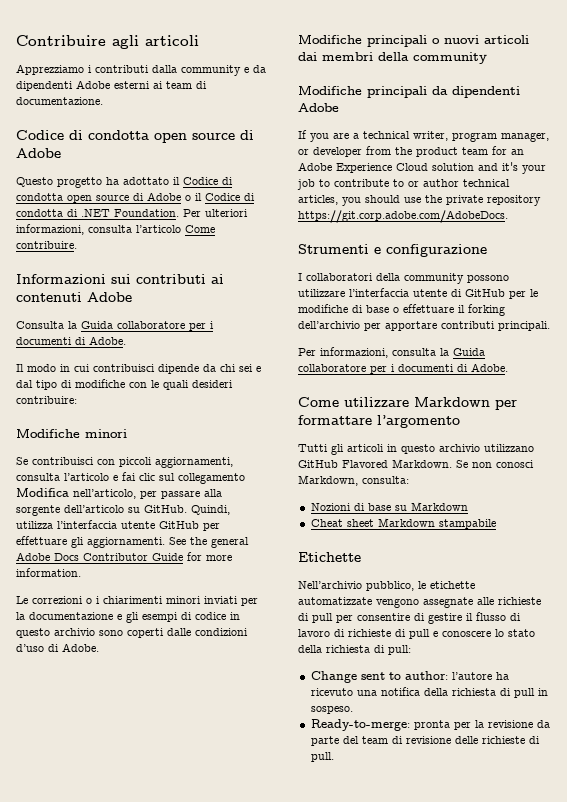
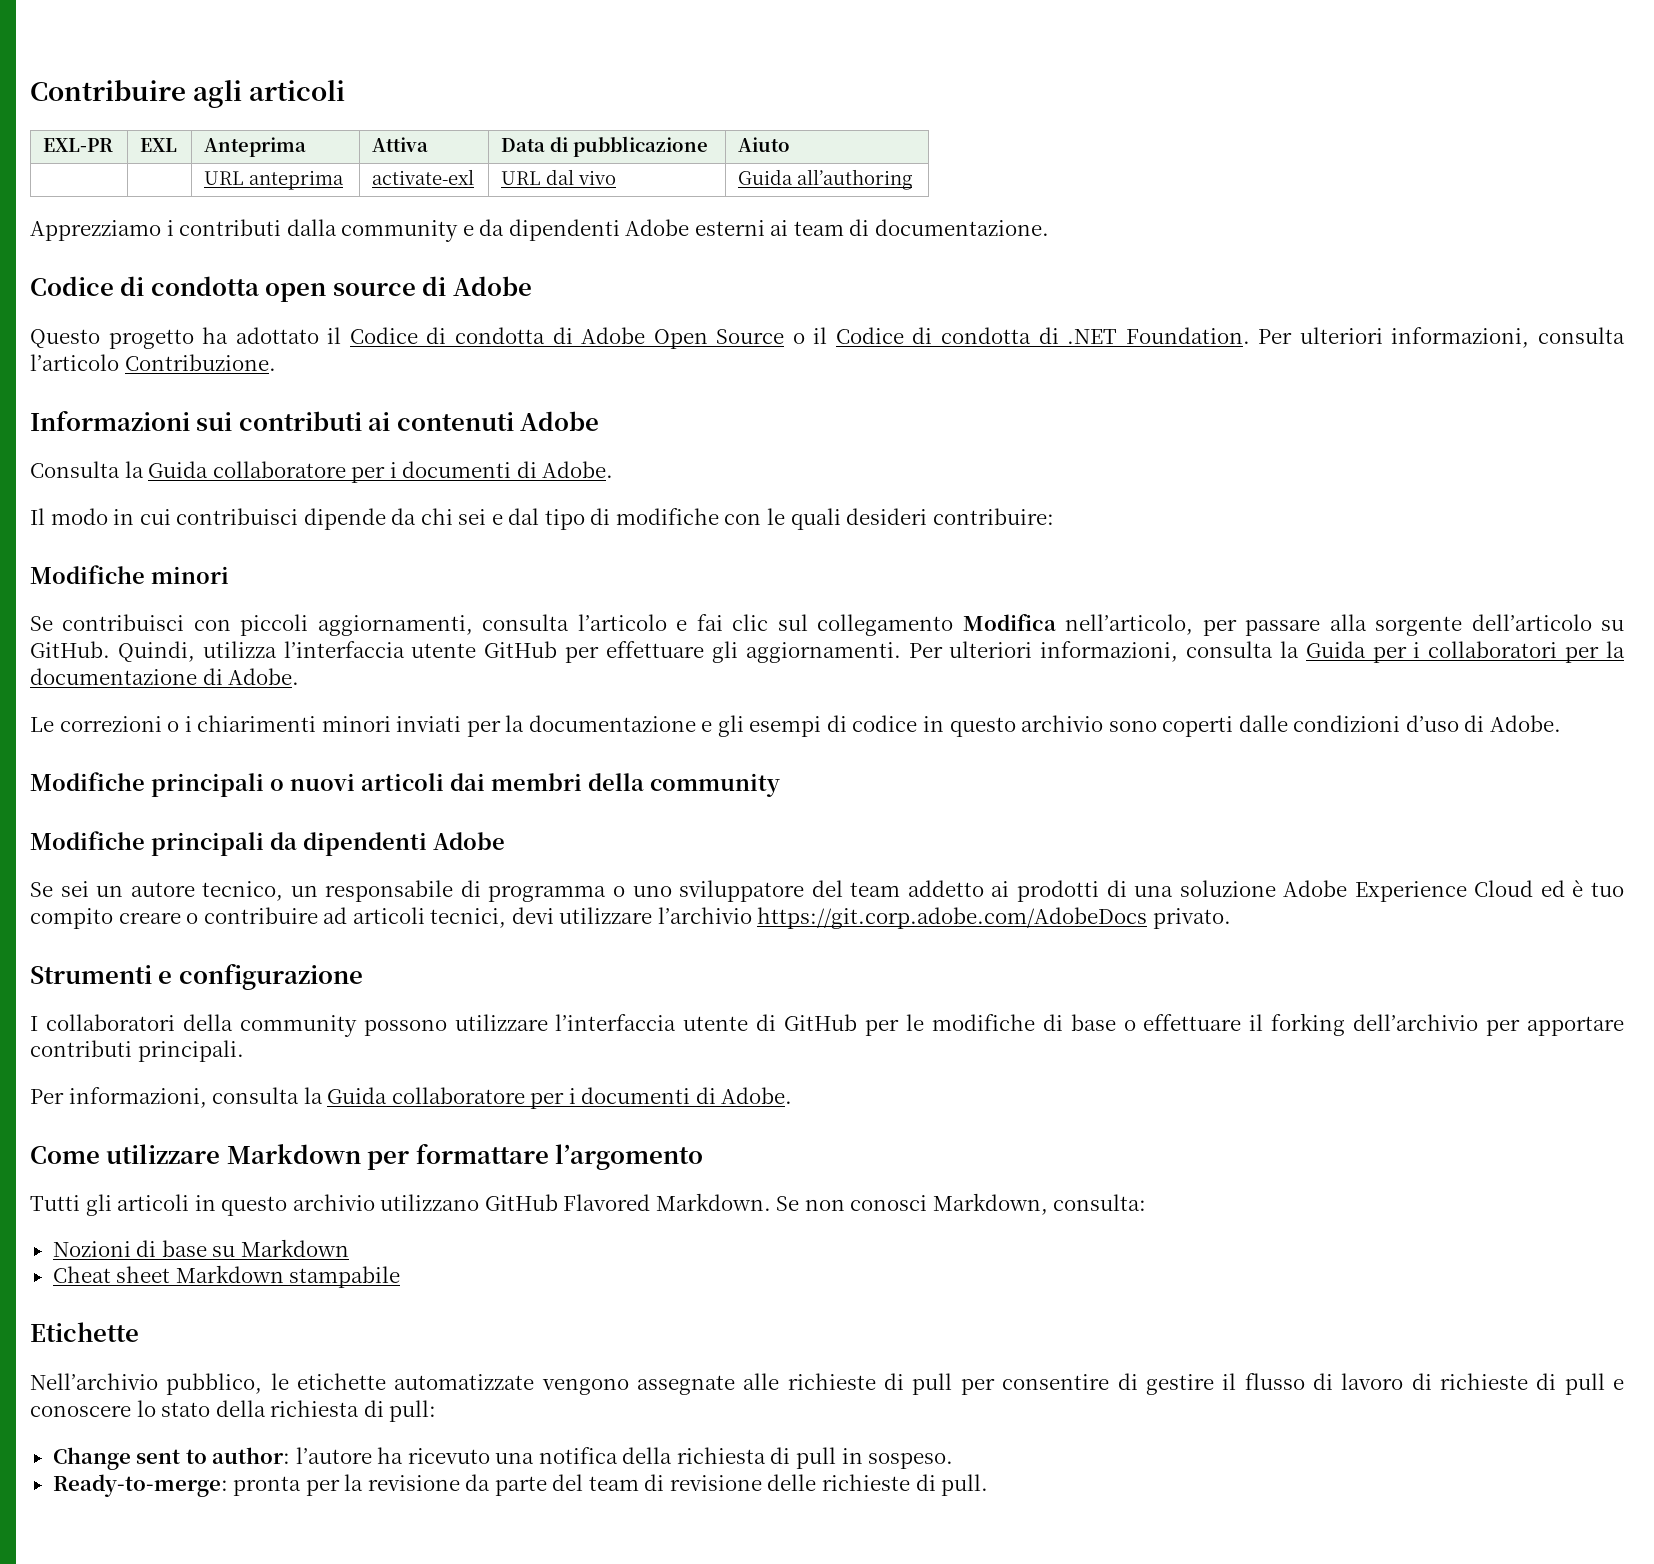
(199, 40) none -> [43,138,114,152] [140,138,178,152] [204,137,307,157] [372,137,429,152] [501,136,709,157] [738,137,791,152] [204,170,345,190] [372,169,475,185] [501,169,617,185] [738,169,913,190] // EXL-PR | EXL | Anteprima | Attiva | Data di pubblicazione | Aiuto // | | URL anteprima | activate-exl | URL dal vivo | Guida all’authoring
[67,192,181,203] open source di Adobe -> [552,327,785,349] di Adobe Open Source
[185,225,215,233] [16,241,77,249] Come contribuire. -> [124,354,276,371] Contribuzione.
[169,537,249,548] [16,552,232,561] [16,568,81,577] See the general Adobe Docs Contributor Guide for more information. -> [908,641,1625,663] [30,668,300,685] Per ulteriori informazioni, consulta la Guida per i collaboratori per la documentazione di Adobe.
[298,130,549,142] [298,146,524,157] [298,162,546,174] [297,179,510,190] [298,195,541,206] [298,210,508,223] If you are a technical writer, program manager, or developer from the product team for an Adobe Experience Cloud solution and it's your job to contribute to or author technical articles, you should use the private repository https://git.corp.adobe.com/AdobeDocs. -> [30,880,1624,902] [30,907,1231,929] Se sei un autore tecnico, un responsabile di programma o uno sviluppatore del team addetto ai prodotti di una soluzione Adobe Experience Cloud ed è tuo compito creare o contribuire ad articoli tecnici, devi utilizzare l’archivio https://git.corp.adobe.com/AdobeDocs privato.

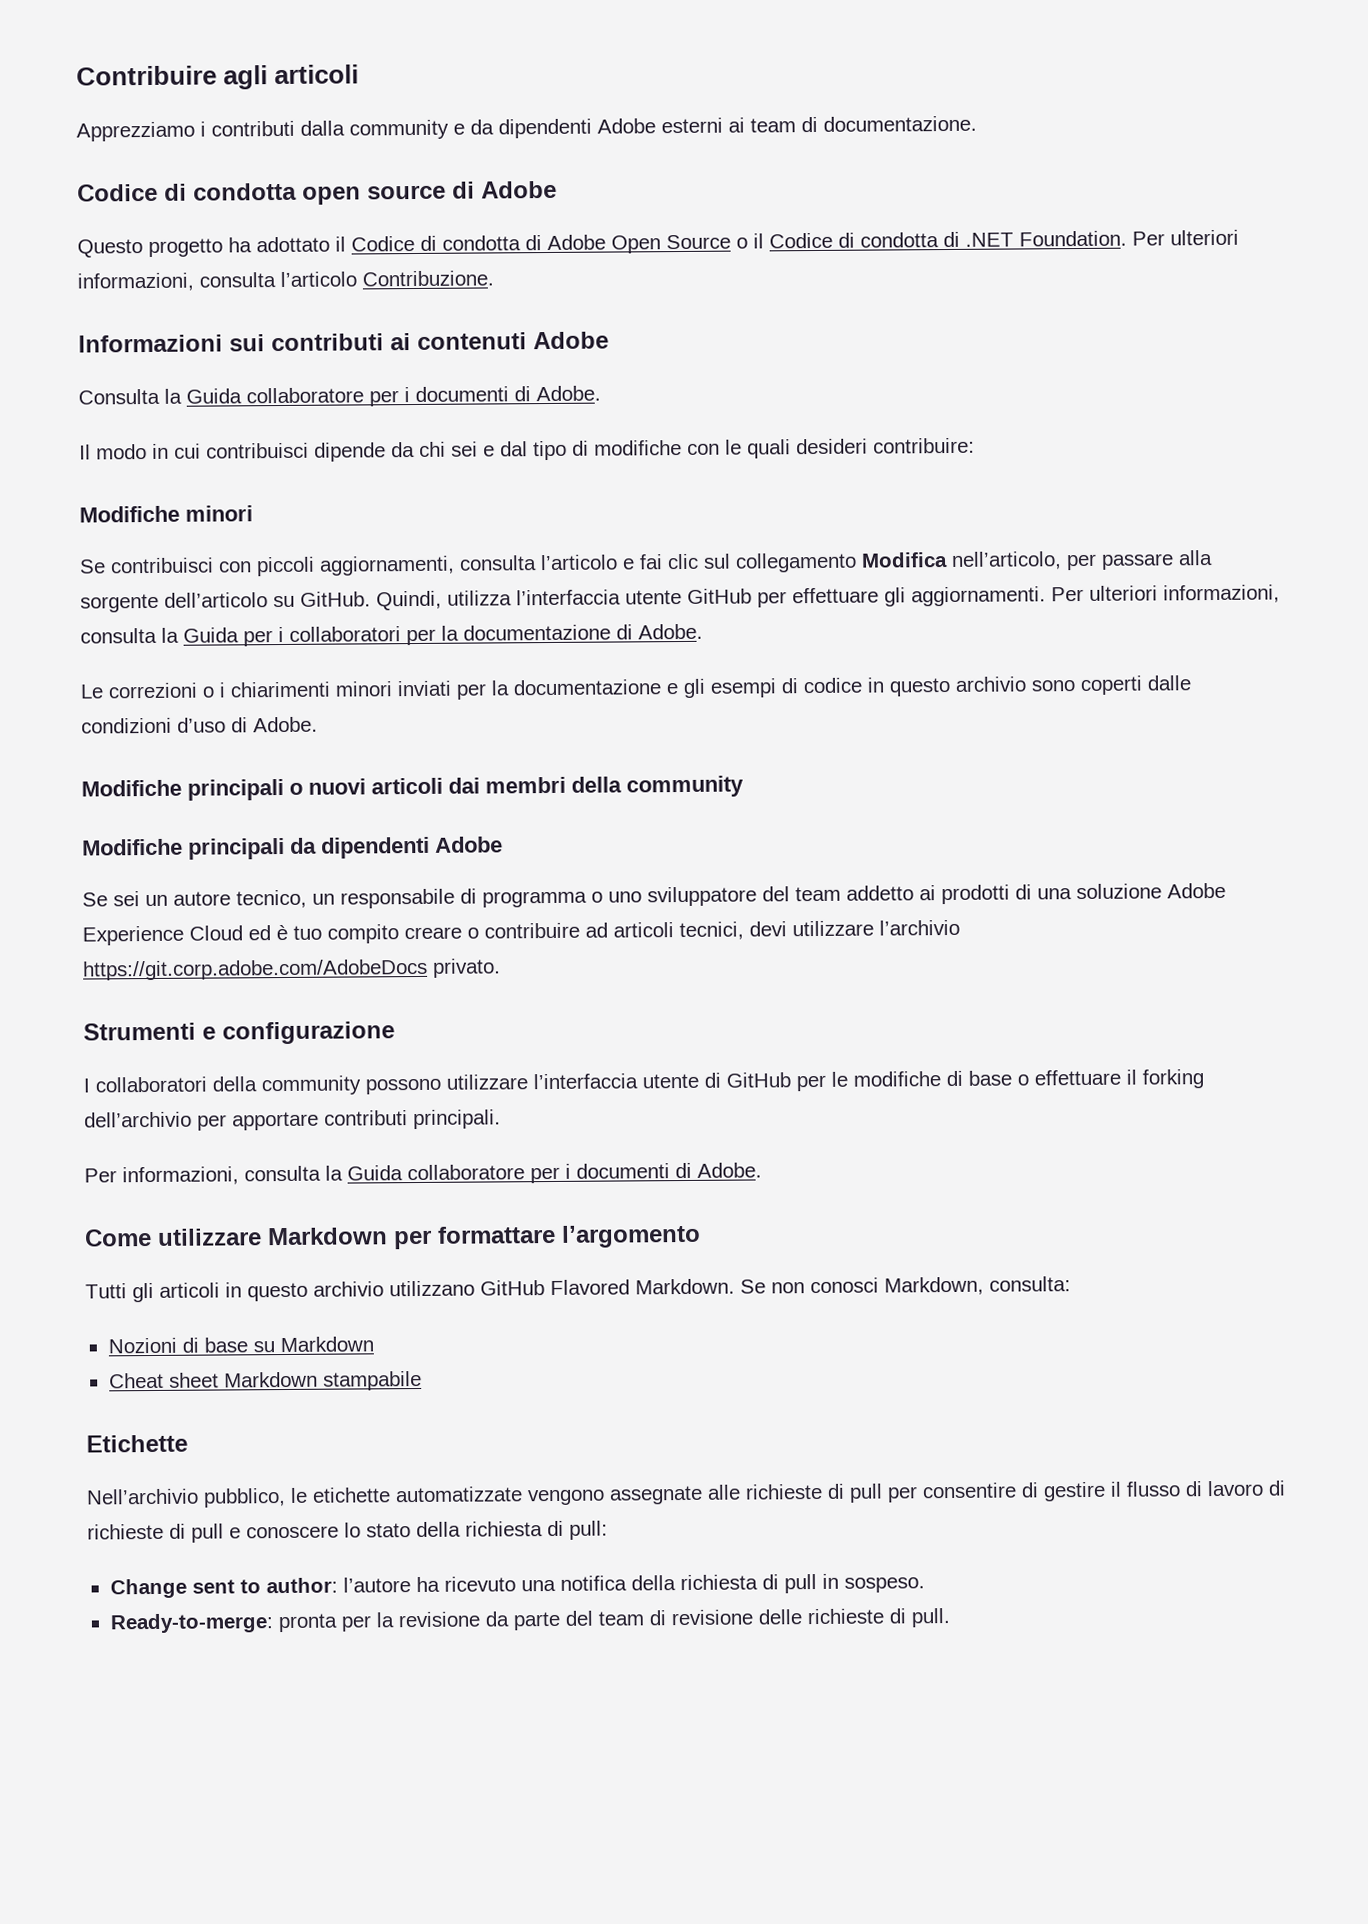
[43,138,114,152] [140,138,178,152] [204,137,307,157] [372,137,429,152] [501,136,709,157] [738,137,791,152] [204,170,345,190] [372,169,475,185] [501,169,617,185] [738,169,913,190] // EXL-PR | EXL | Anteprima | Attiva | Data di pubblicazione | Aiuto // | | URL anteprima | activate-exl | URL dal vivo | Guida all’authoring -> (360, 74) none

